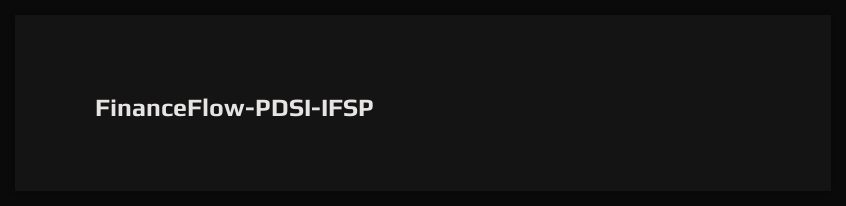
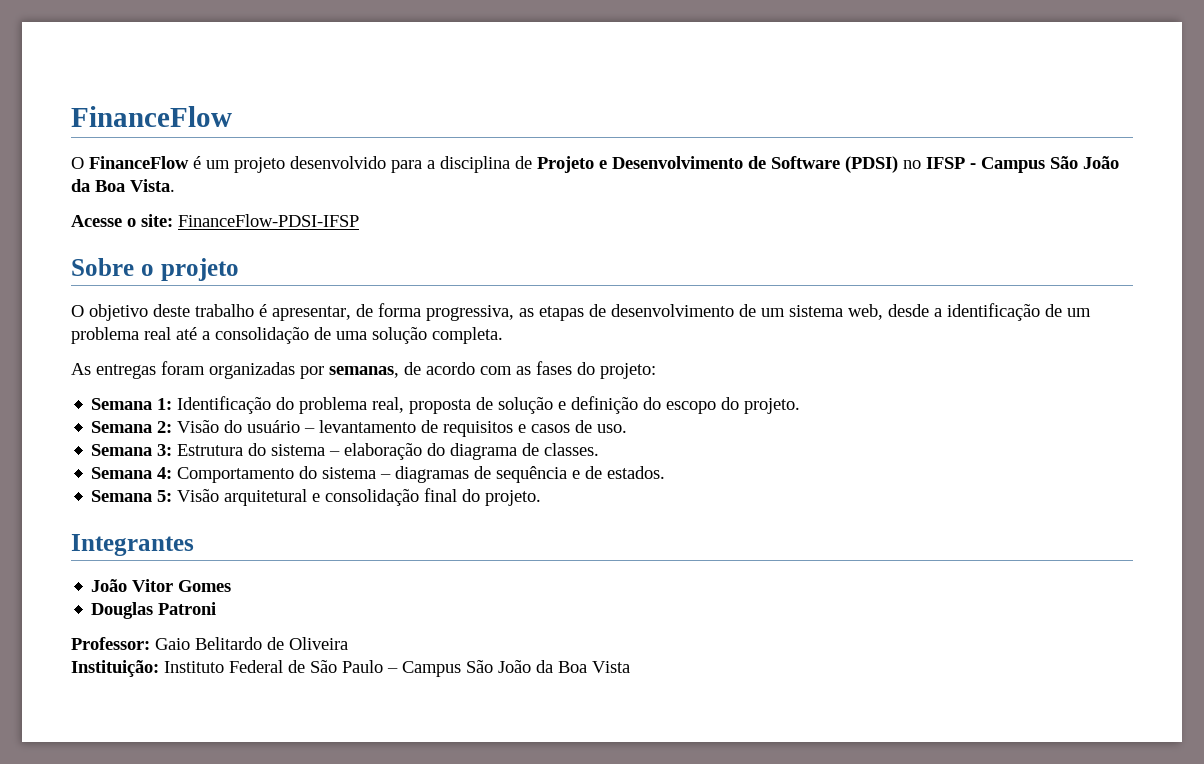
[95,98,374,117] FinanceFlow-PDSI-IFSP -> [71,106,232,127] [71,156,1119,173] [71,179,175,192] [71,214,359,227] [71,258,239,281] [71,303,1091,321] [71,327,503,344] [71,361,656,379] [91,396,801,414] [91,420,628,437] [91,443,600,460] [91,466,666,483] [91,488,542,506] [71,534,194,556] [91,579,232,592] [91,602,217,619] [71,637,348,650] [71,660,630,677] FinanceFlow // O FinanceFlow é um projeto desenvolvido para a disciplina de Projeto e Desenvolvimento de Software (PDSI) no IFSP - Campus São João da Boa Vista. // Acesse o site: FinanceFlow-PDSI-IFSP // Sobre o projeto // O objetivo deste trabalho é apresentar, de forma progressiva, as etapas de desenvolvimento de um sistema web, desde a identificação de um problema real até a consolidação de uma solução completa. // As entregas foram organizadas por semanas, de acordo com as fases do projeto: // Semana 1: Identificação do problema real, proposta de solução e definição do escopo do projeto. // Semana 2: Visão do usuário – levantamento de requisitos e casos de uso. // Semana 3: Estrutura do sistema – elaboração do diagrama de classes. // Semana 4: Comportamento do sistema – diagramas de sequência e de estados. // Semana 5: Visão arquitetural e consolidação final do projeto. // Integrantes // João Vitor Gomes // Douglas Patroni // Professor: Gaio Belitardo de Oliveira // Instituição: Instituto Federal de São Paulo – Campus São João da Boa Vista

